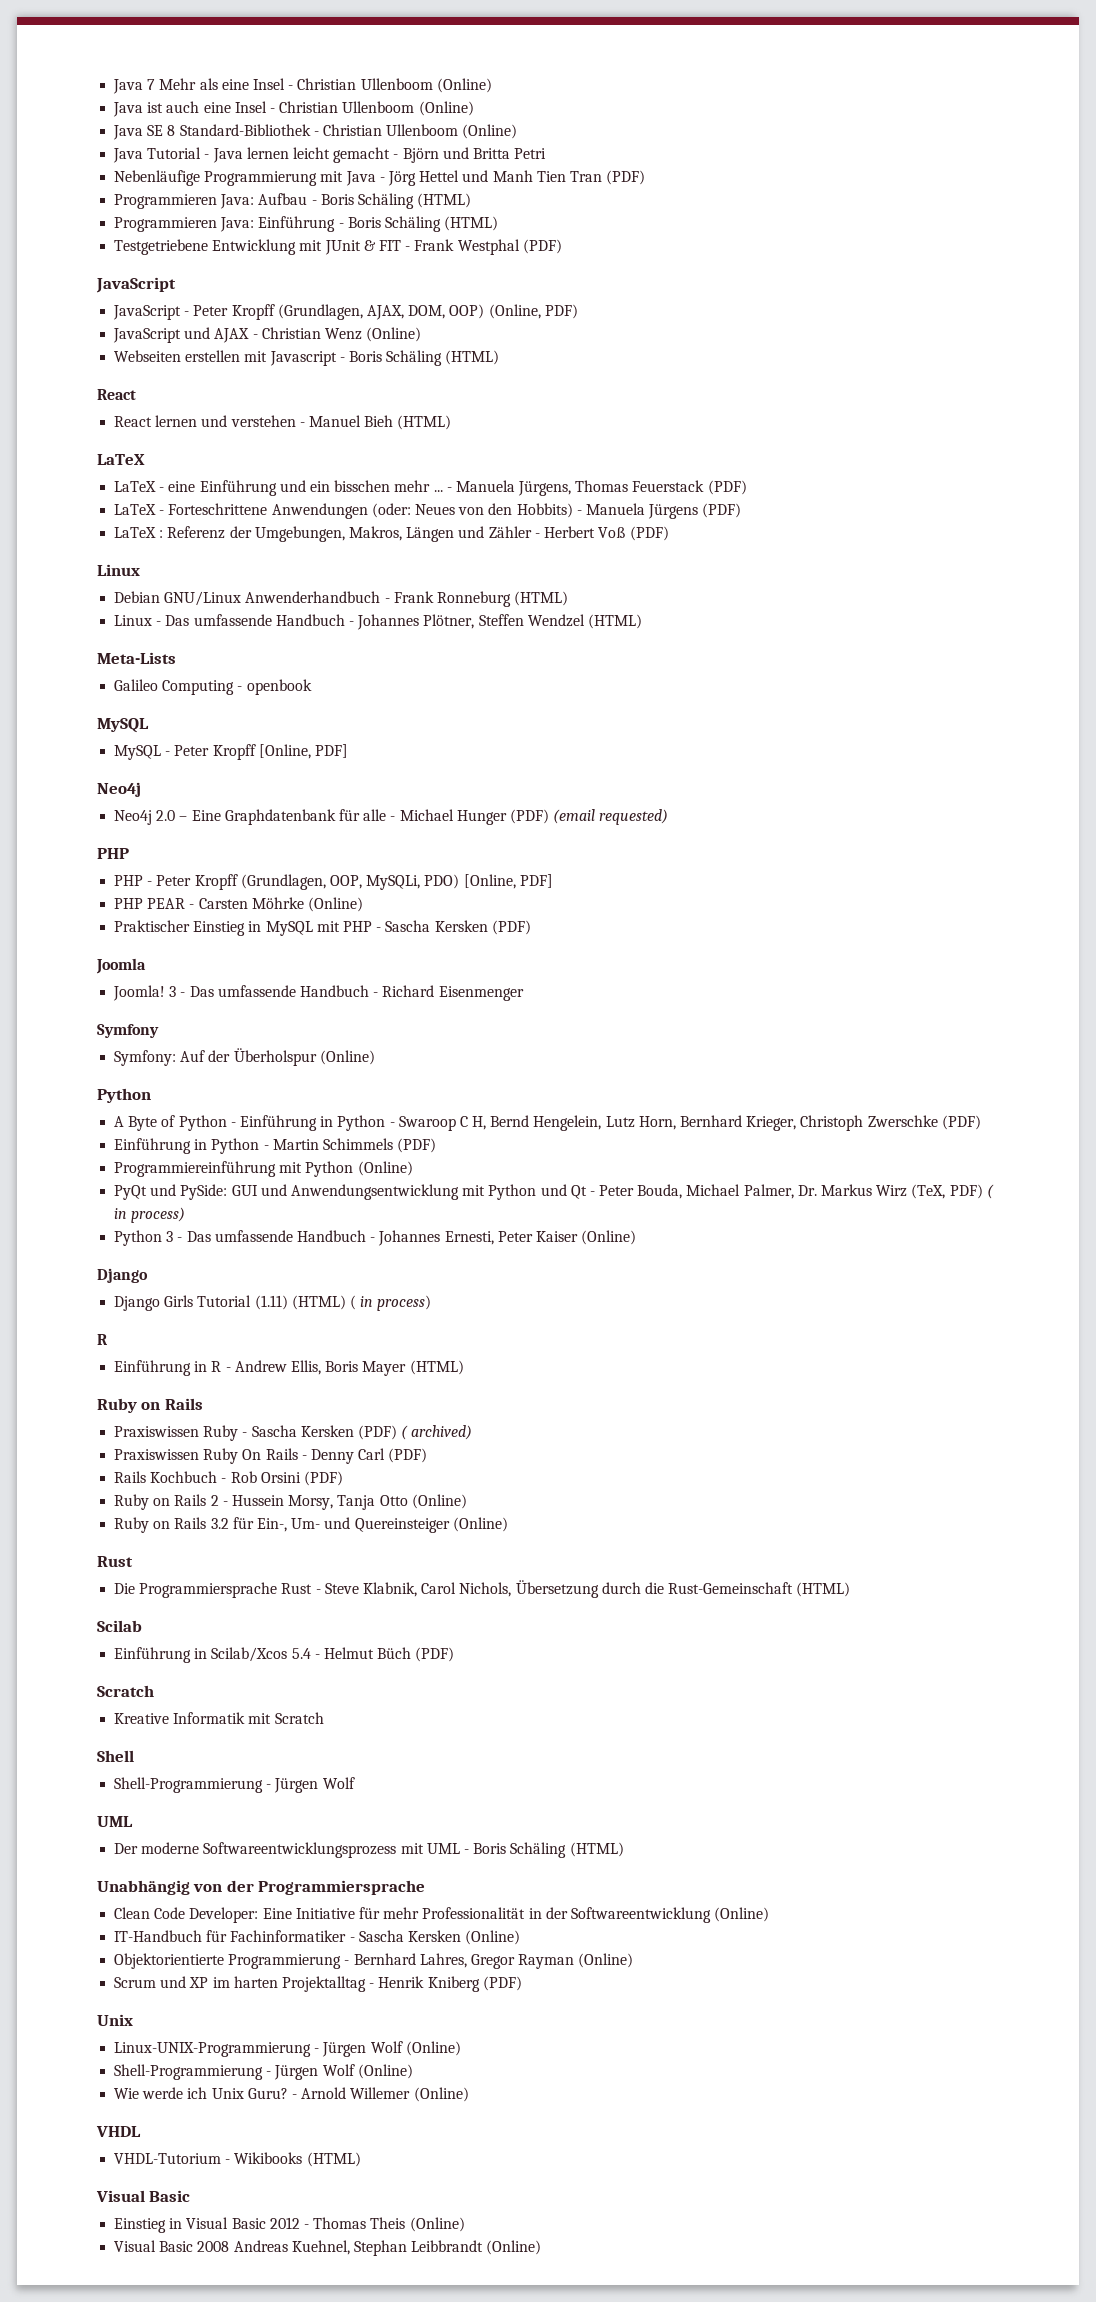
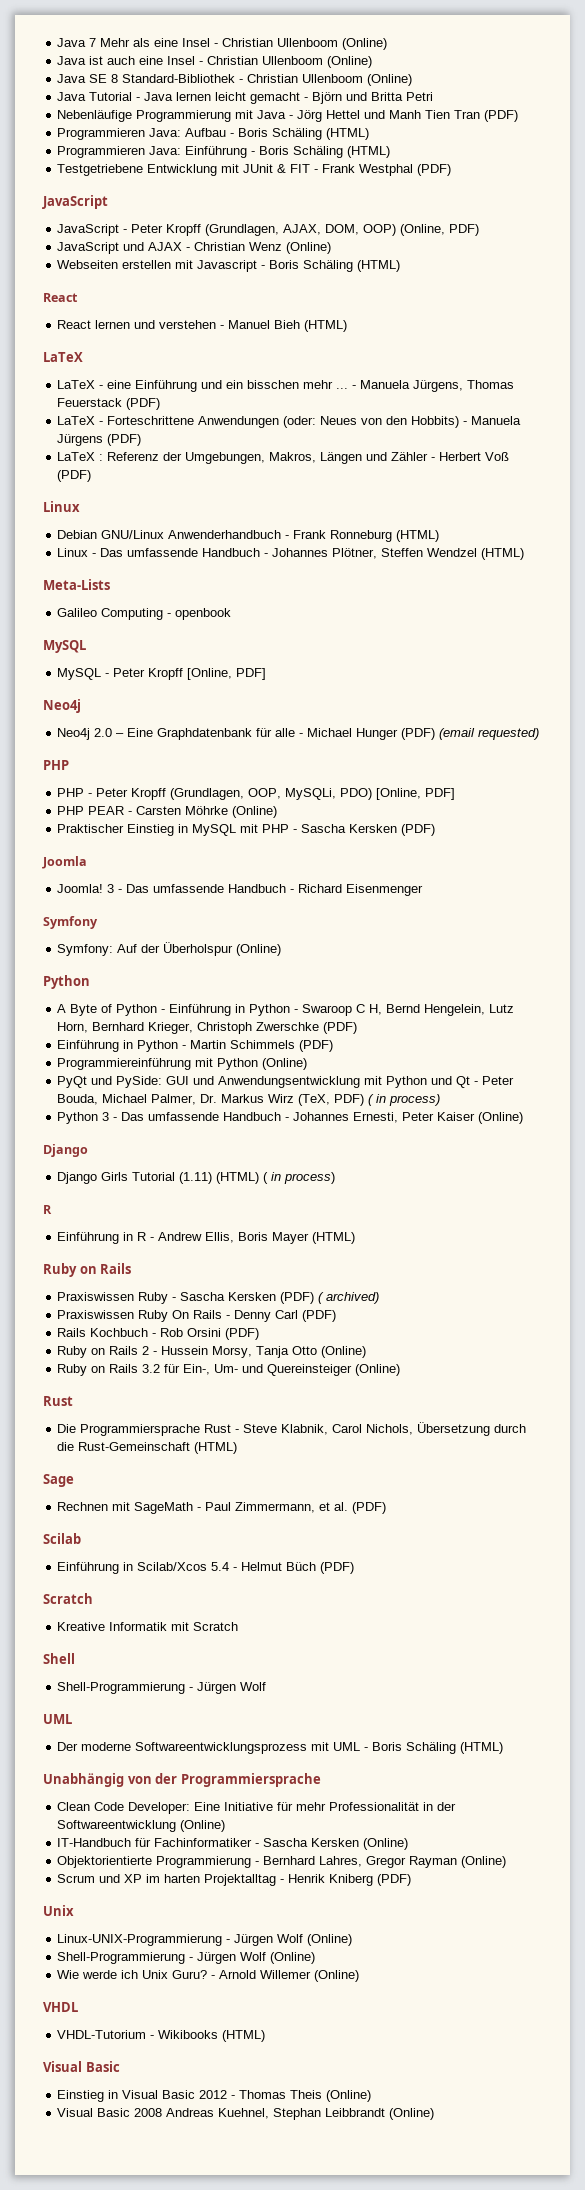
(851, 1589) none -> [43,1474,74,1487] [57,1502,387,1514] // Sage // Rechnen mit SageMath - Paul Zimmermann, et al. (PDF)

